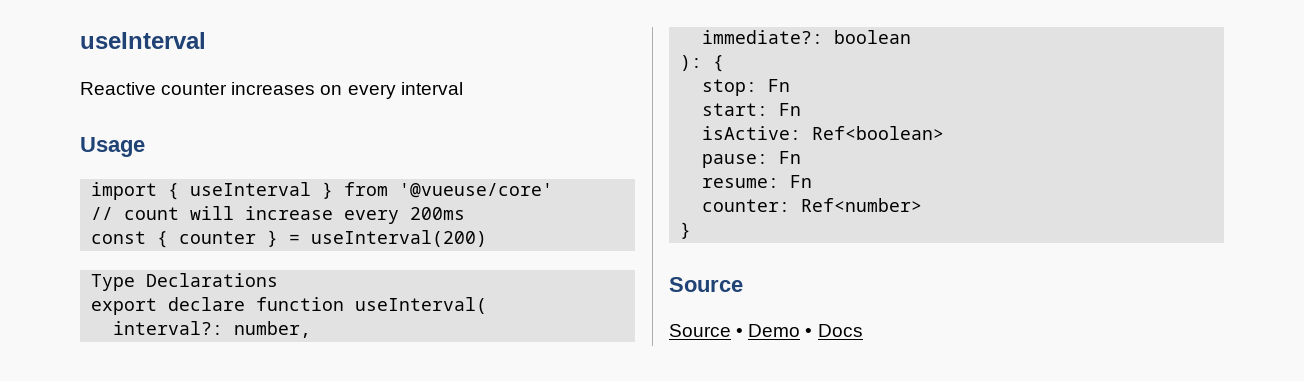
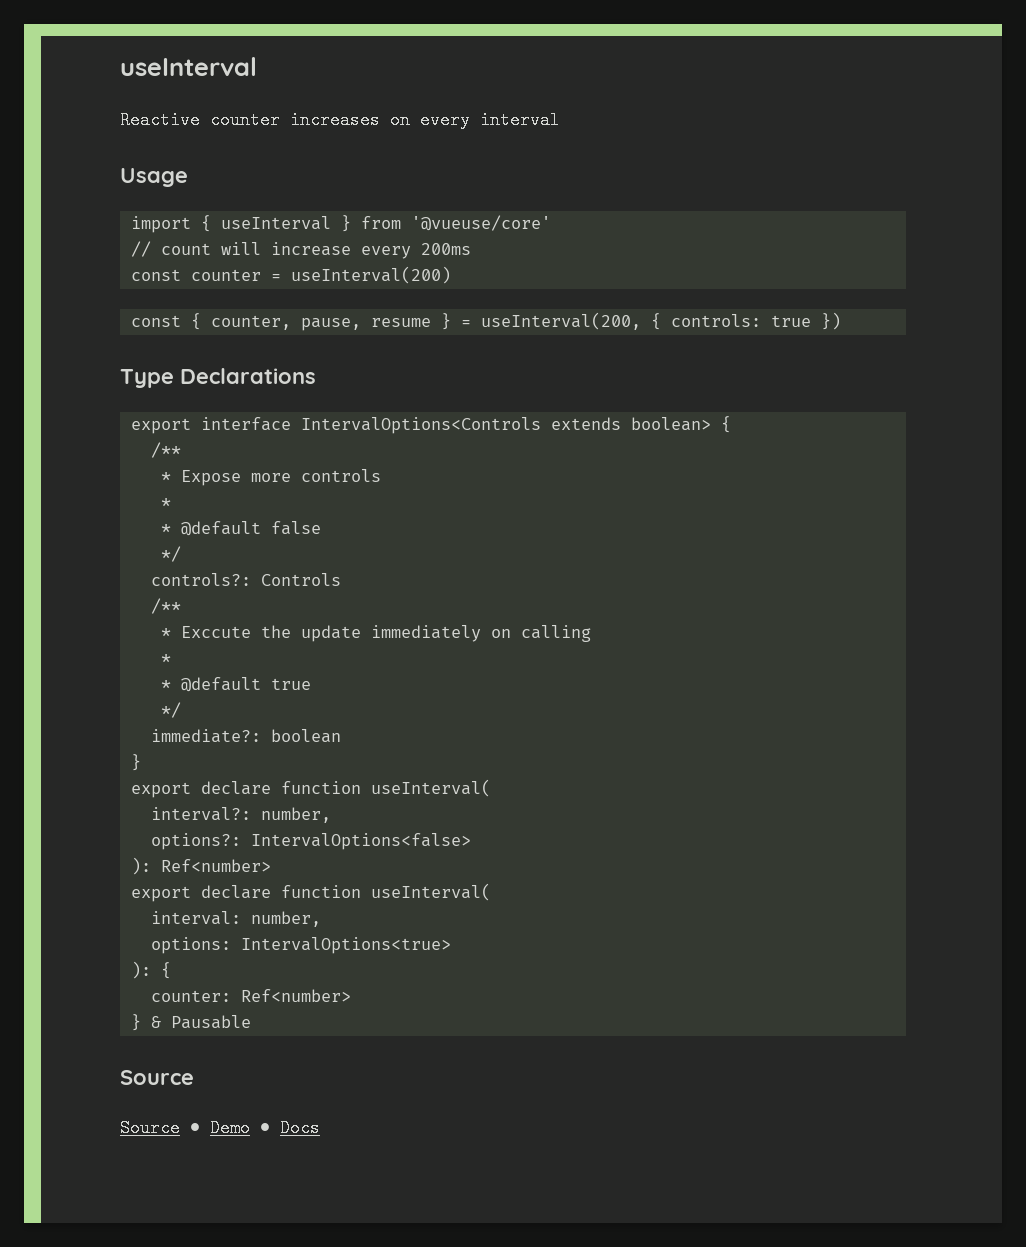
[157,230,279,248] { counter } -> [191,269,262,281] counter
[91,273,279,291] Type Declarations -> [131,312,842,331] [120,368,316,388] [131,416,732,434] [151,442,182,458] [161,469,382,486] [161,498,172,508] [161,521,322,536] [161,546,182,562] [151,573,342,586] [151,598,182,614] [161,625,592,642] [161,654,172,664] [161,677,312,692] [161,702,182,718] [151,729,342,743] [131,754,142,771] const { counter, pause, resume } = useInterval(200, { controls: true }) // Type Declarations // export interface IntervalOptions<Controls extends boolean> { // /** // * Expose more controls // * // * @default false // */ // controls?: Controls // /** // * Exccute the update immediately on calling // * // * @default true // */ // immediate?: boolean // }
[702,30,912,44] [680,55,725,72] [702,79,791,96] [702,103,802,116] [702,126,945,140] [702,151,802,168] [702,175,813,188] immediate?: boolean // ): { // stop: Fn // start: Fn // isActive: Ref<boolean> // pause: Fn // resume: Fn -> [151,833,472,850] [131,857,272,875] [131,883,492,902] [151,911,322,927] [151,937,452,954] [131,961,172,979] options?: IntervalOptions<false> // ): Ref<number> // export declare function useInterval( // interval: number, // options: IntervalOptions<true> // ): {
(692, 230) none -> [151,1015,252,1029] & Pausable

